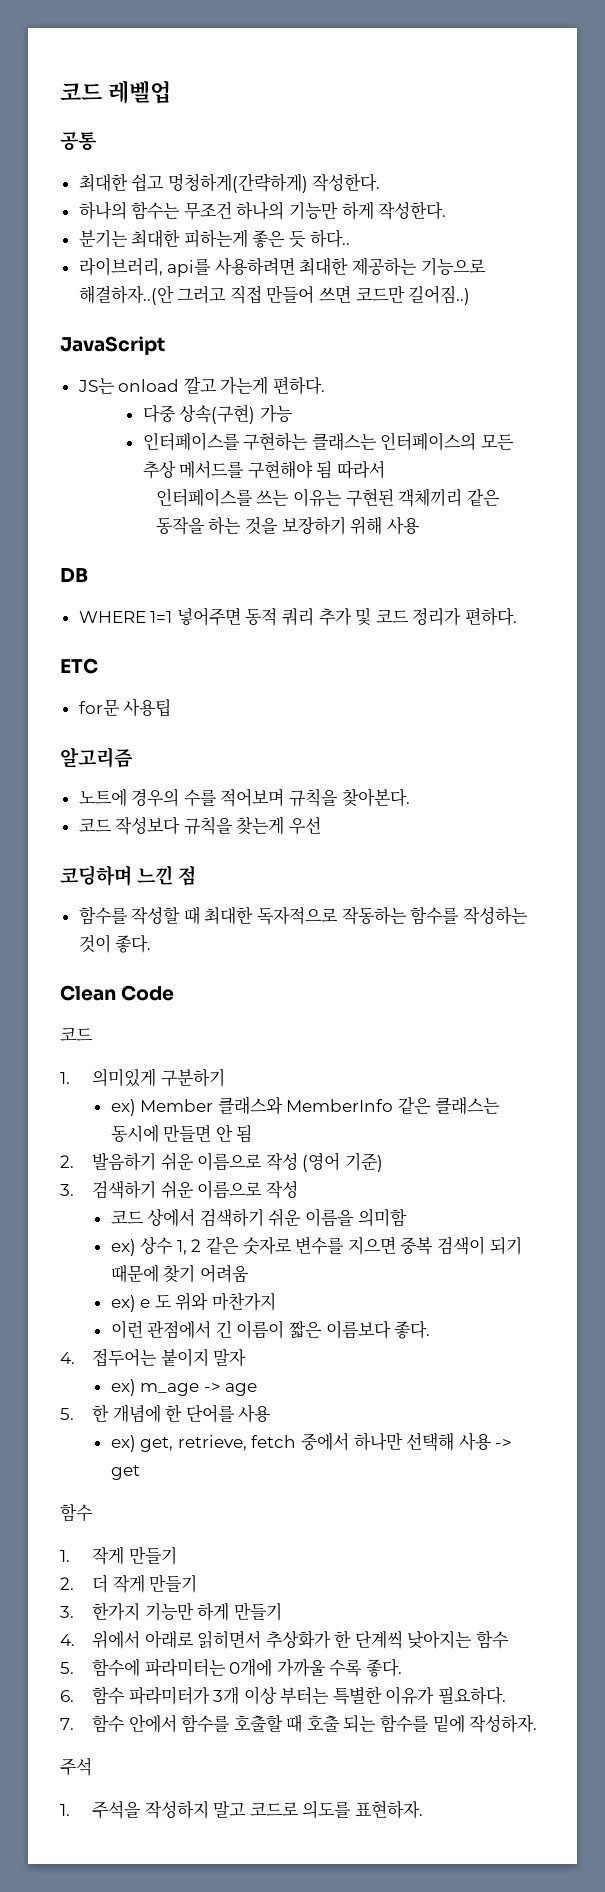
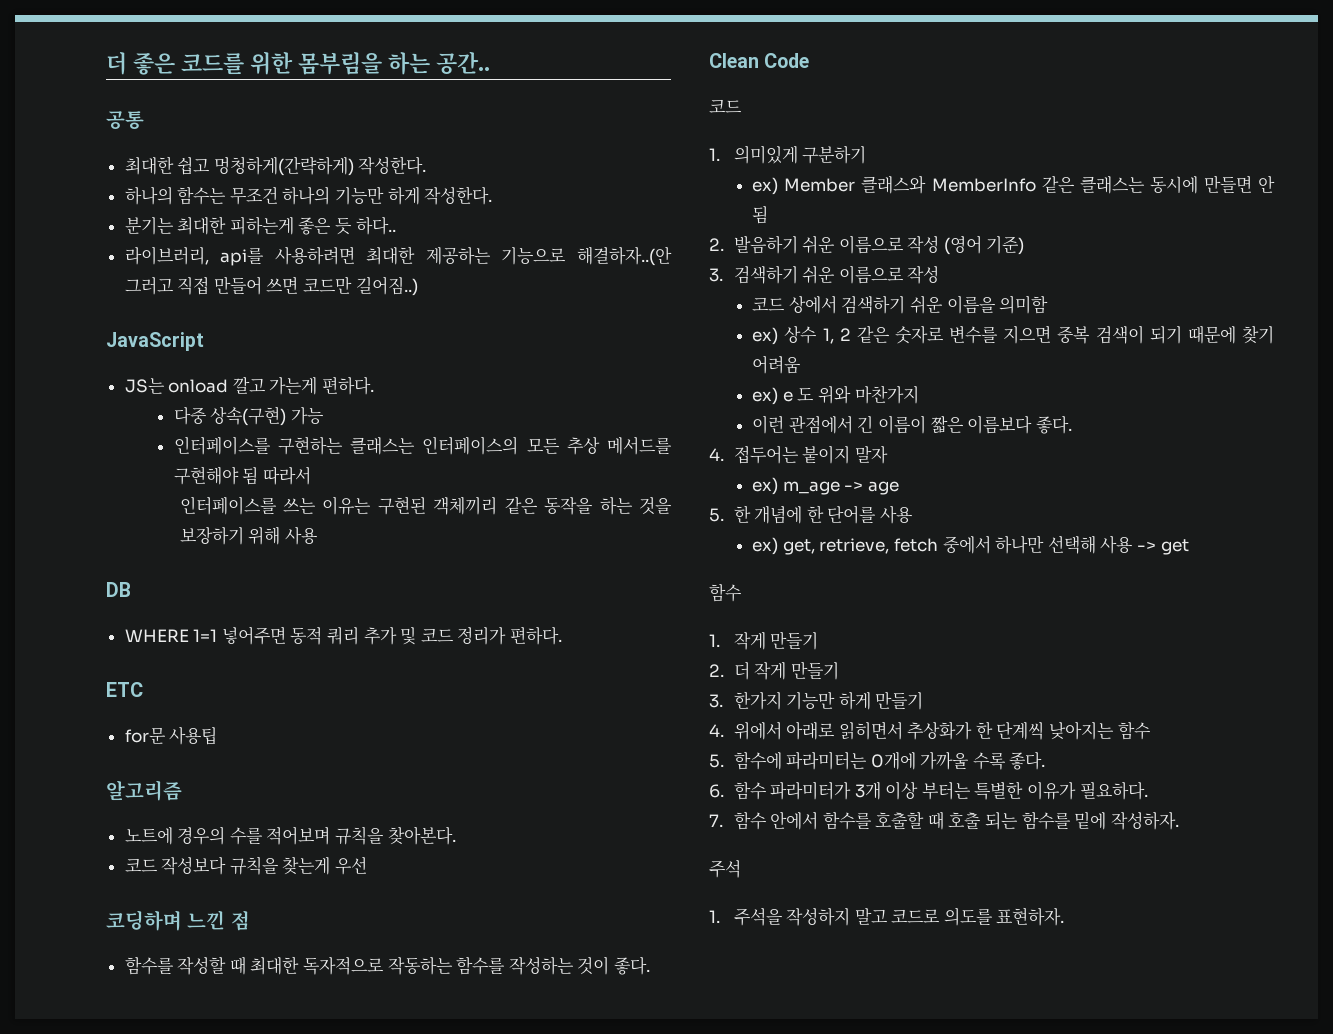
[60,80,171,104] 코드 레벨업 -> [106,51,490,75] 더 좋은 코드를 위한 몸부림을 하는 공간..

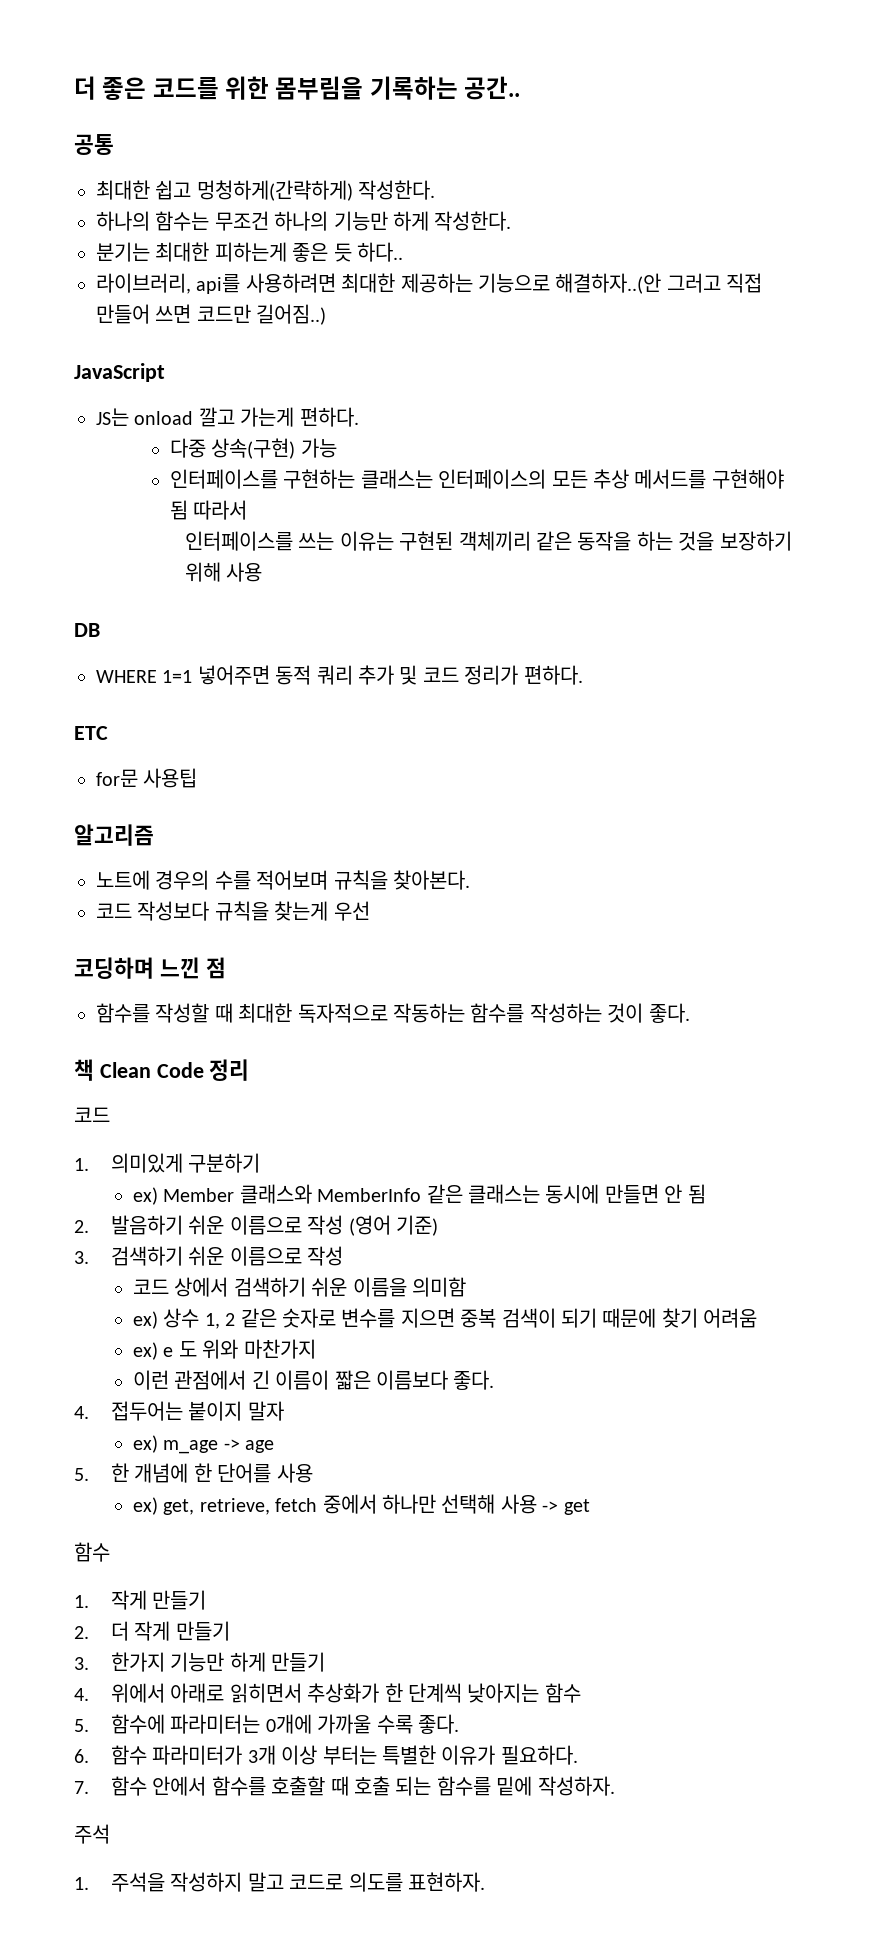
[388,52,430,75] 하는 -> [369,76,458,100] 기록하는
(651, 966) none -> [74,1059,94,1081] 책
(810, 60) none -> [209,1059,250,1081] 정리

